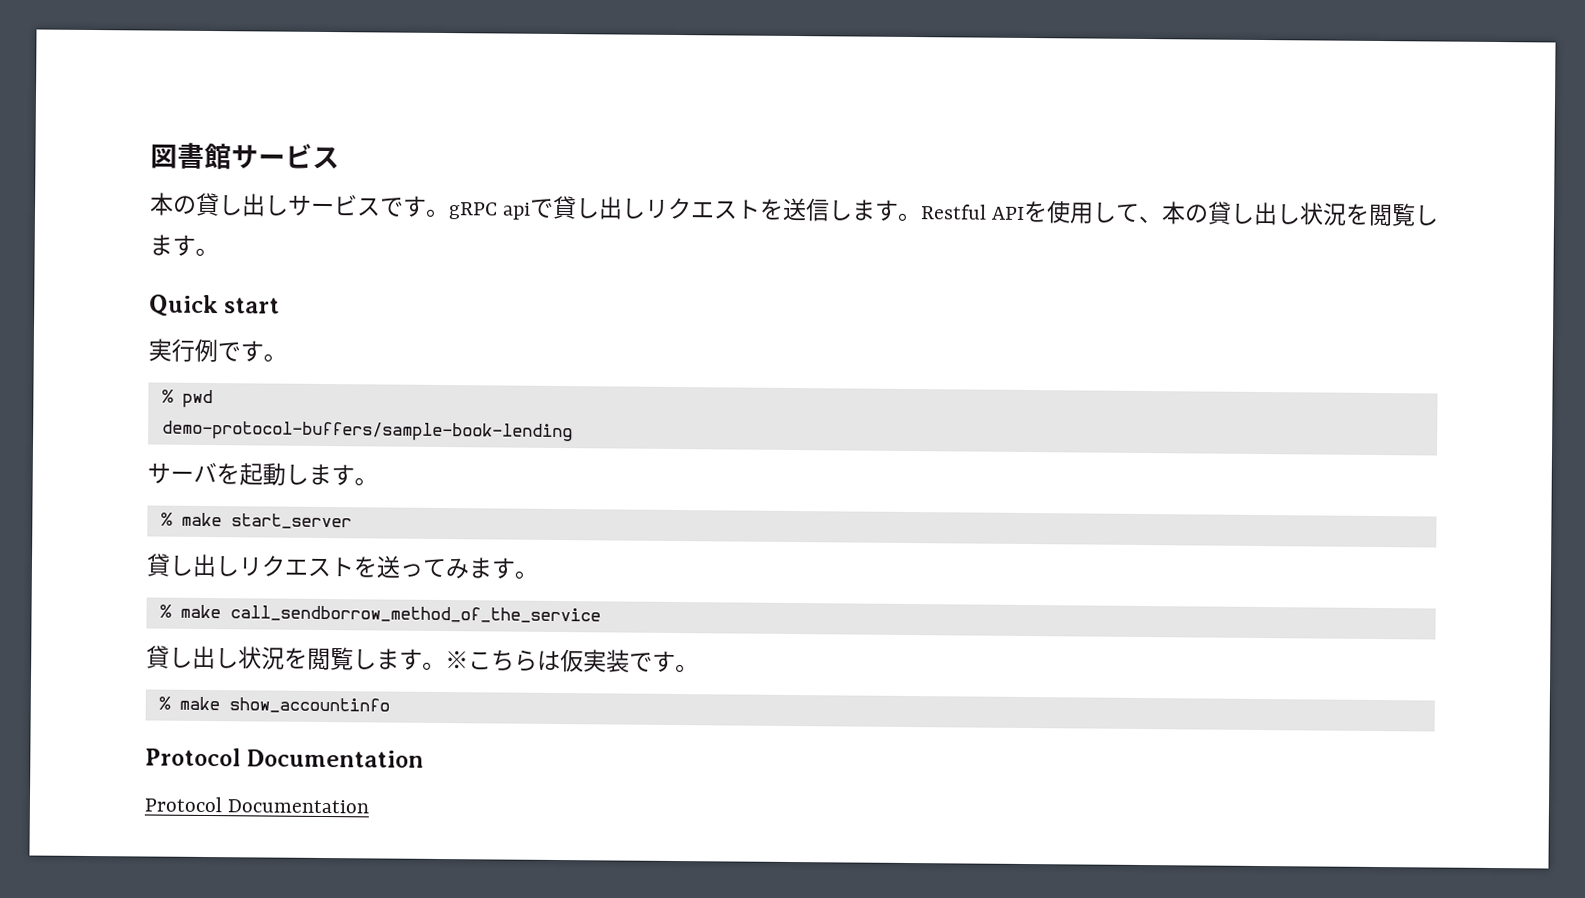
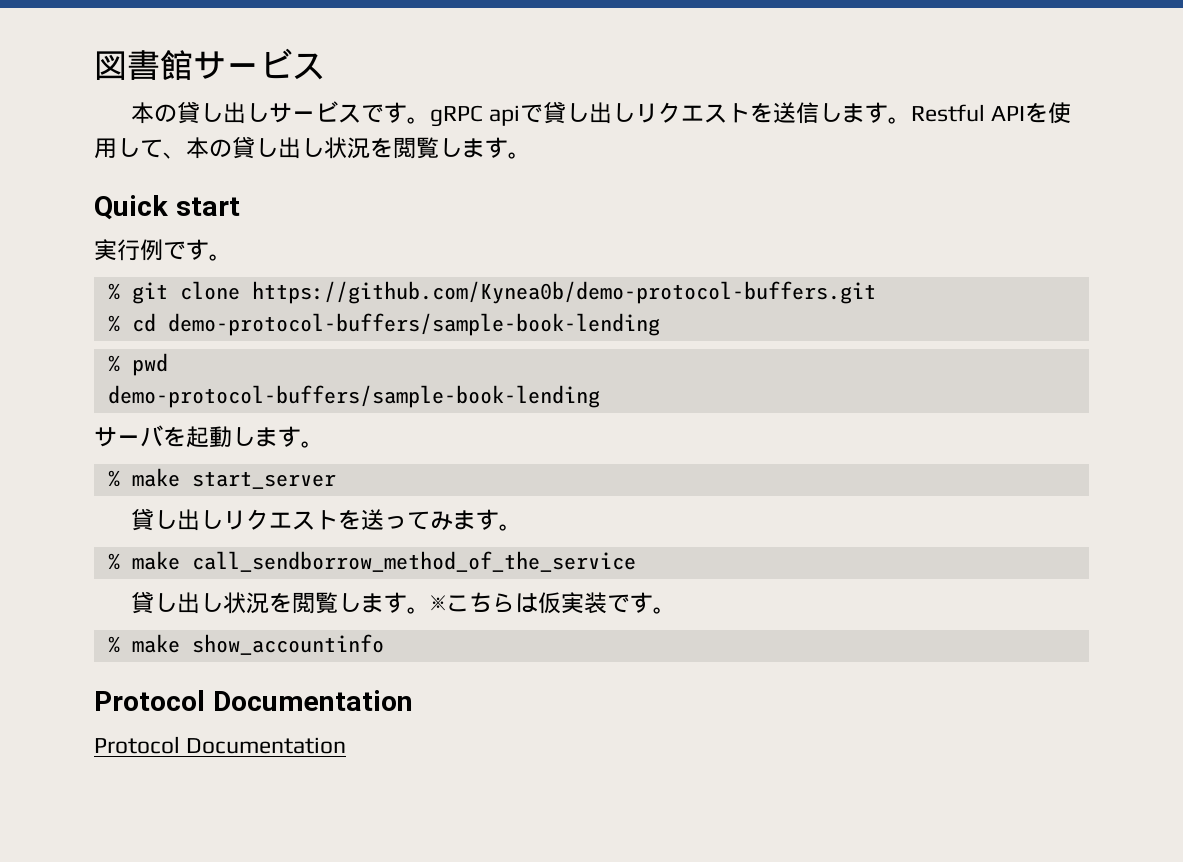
(287, 357) none -> [107,281,876,304] [107,313,660,336] // % git clone https://github.com/Kynea0b/demo-protocol-buffers.git // % cd demo-protocol-buffers/sample-book-lending

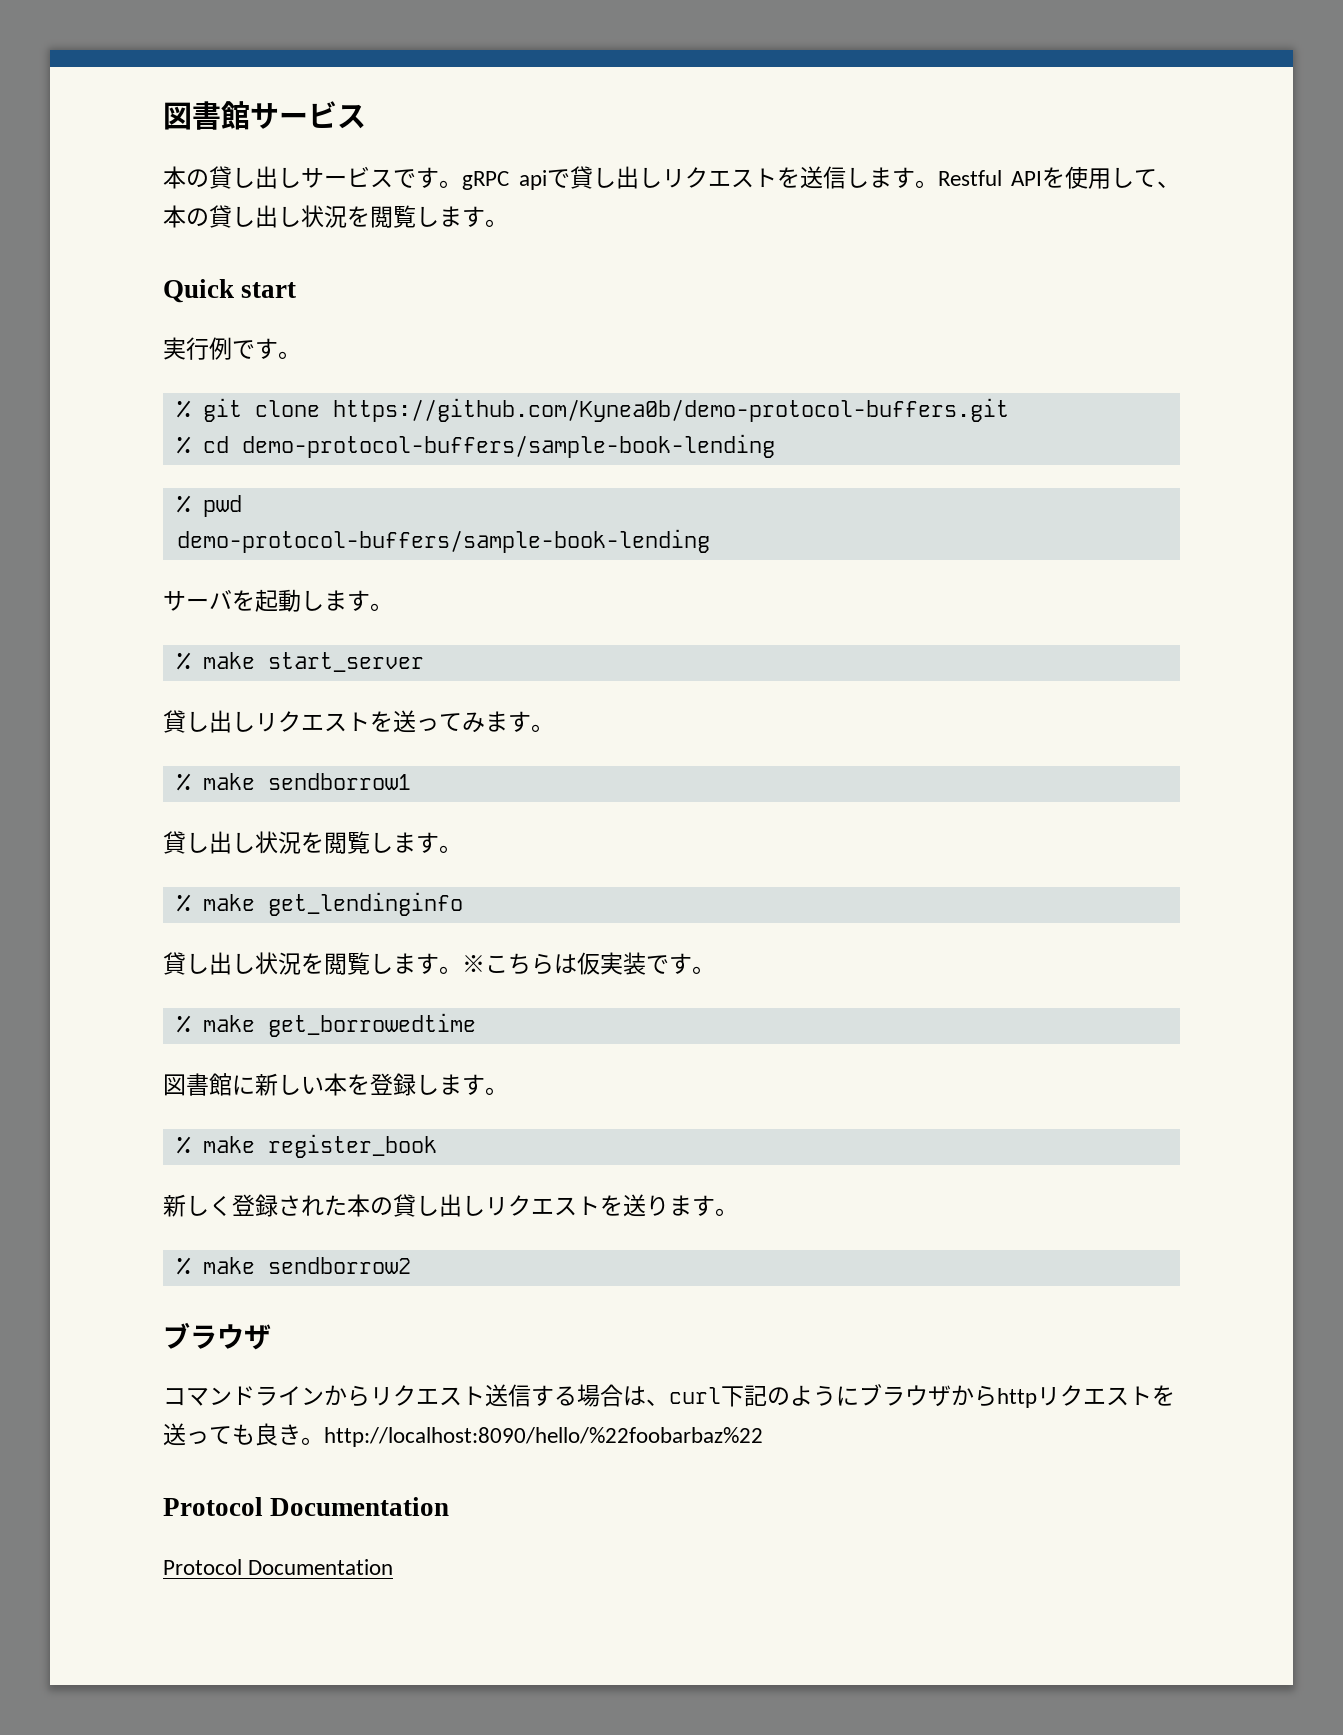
[191,551,636,572] call_sendborrow_method_of_the_service -> [267,773,411,790] [163,831,462,854] [176,892,463,916] sendborrow1 // 貸し出し状況を閲覧します。 // % make get_lendinginfo
[191,634,384,655] show_accountinfo -> [267,1013,476,1037] [163,1073,508,1096] [176,1134,437,1158] [163,1194,738,1217] [176,1257,411,1275] [163,1322,271,1350] [163,1384,1175,1408] [163,1423,763,1447] get_borrowedtime // 図書館に新しい本を登録します。 // % make register_book // 新しく登録された本の貸し出しリクエストを送ります。 // % make sendborrow2 // ブラウザ // コマンドラインからリクエスト送信する場合は、curl下記のようにブラウザからhttpリクエストを送っても良き。http://localhost:8090/hello/%22foobarbaz%22

